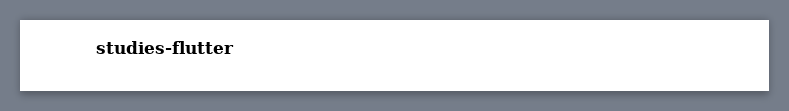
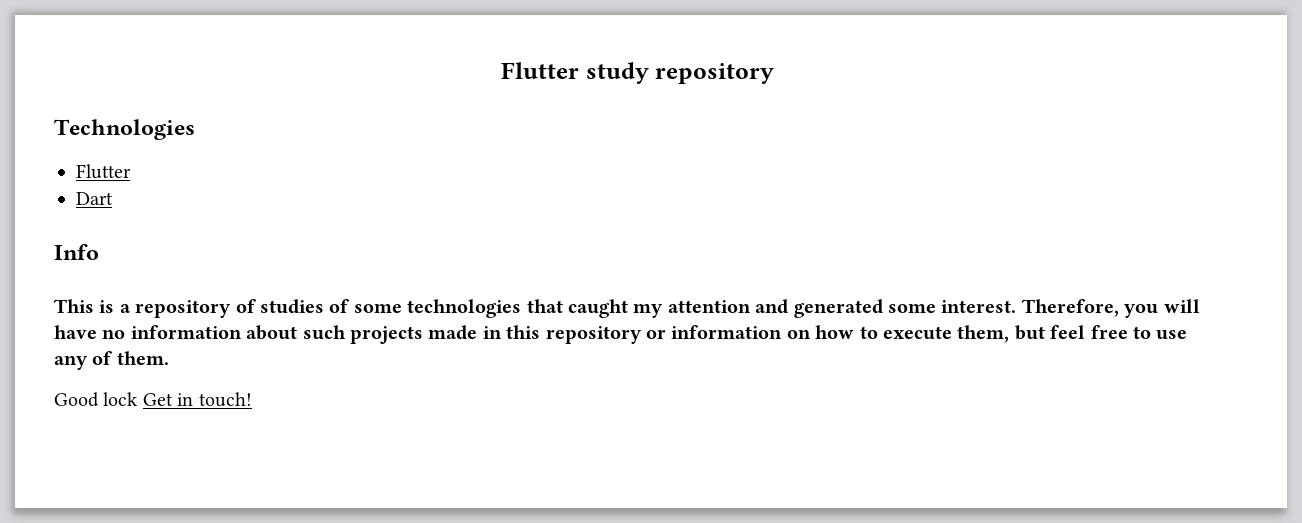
[96,41,234,54] studies-flutter -> [500,62,775,84] [54,119,195,140] [76,164,131,179] [76,192,113,205] [54,244,99,260] [54,299,1200,318] [54,325,1188,344] [54,351,169,370] [54,392,252,407] Flutter study repository // Technologies // Flutter // Dart // Info // This is a repository of studies of some technologies that caught my attention and generated some interest. Therefore, you will have no information about such projects made in this repository or information on how to execute them, but feel free to use any of them. // Good lock Get in touch!

